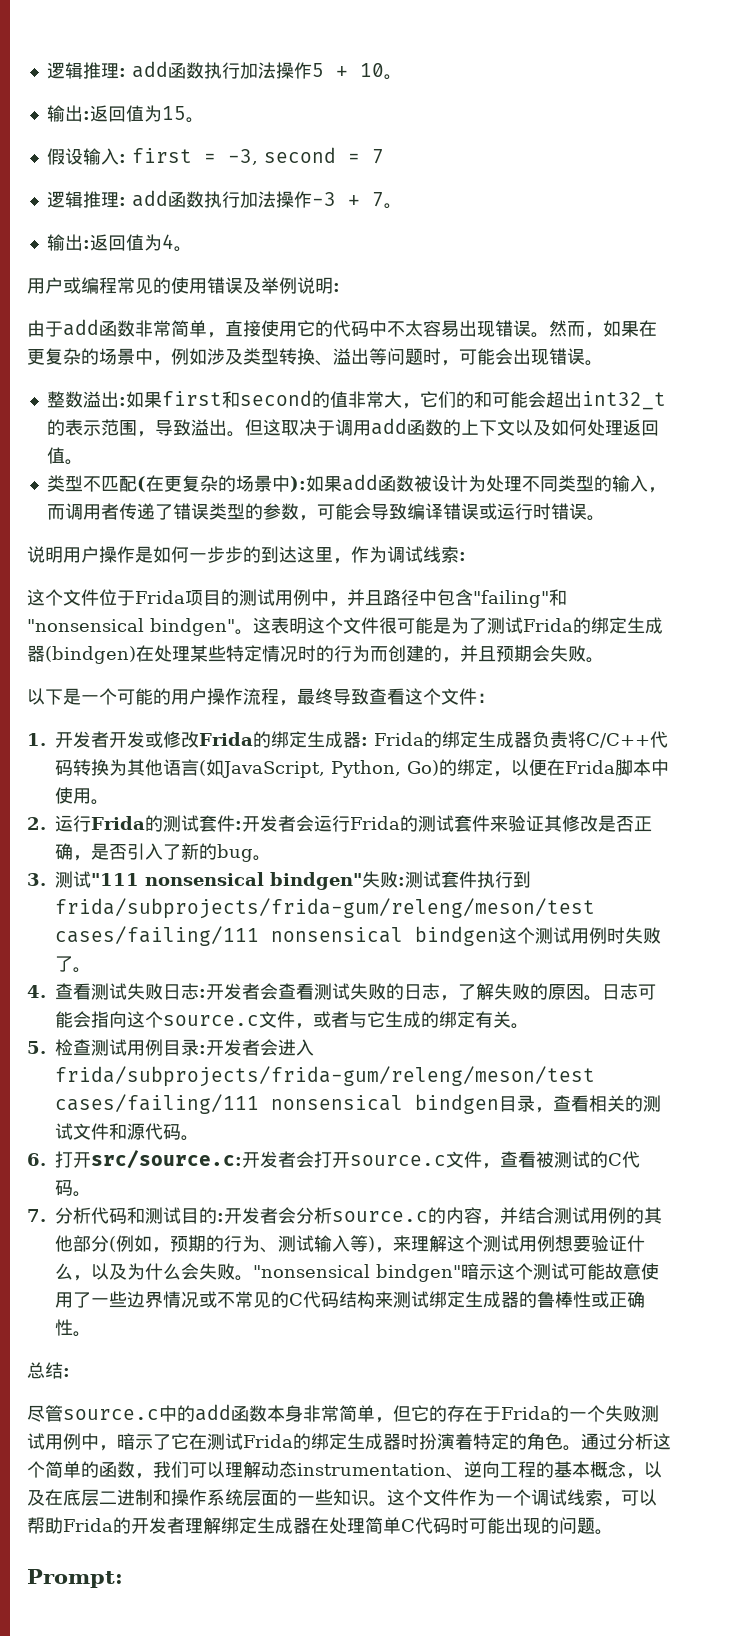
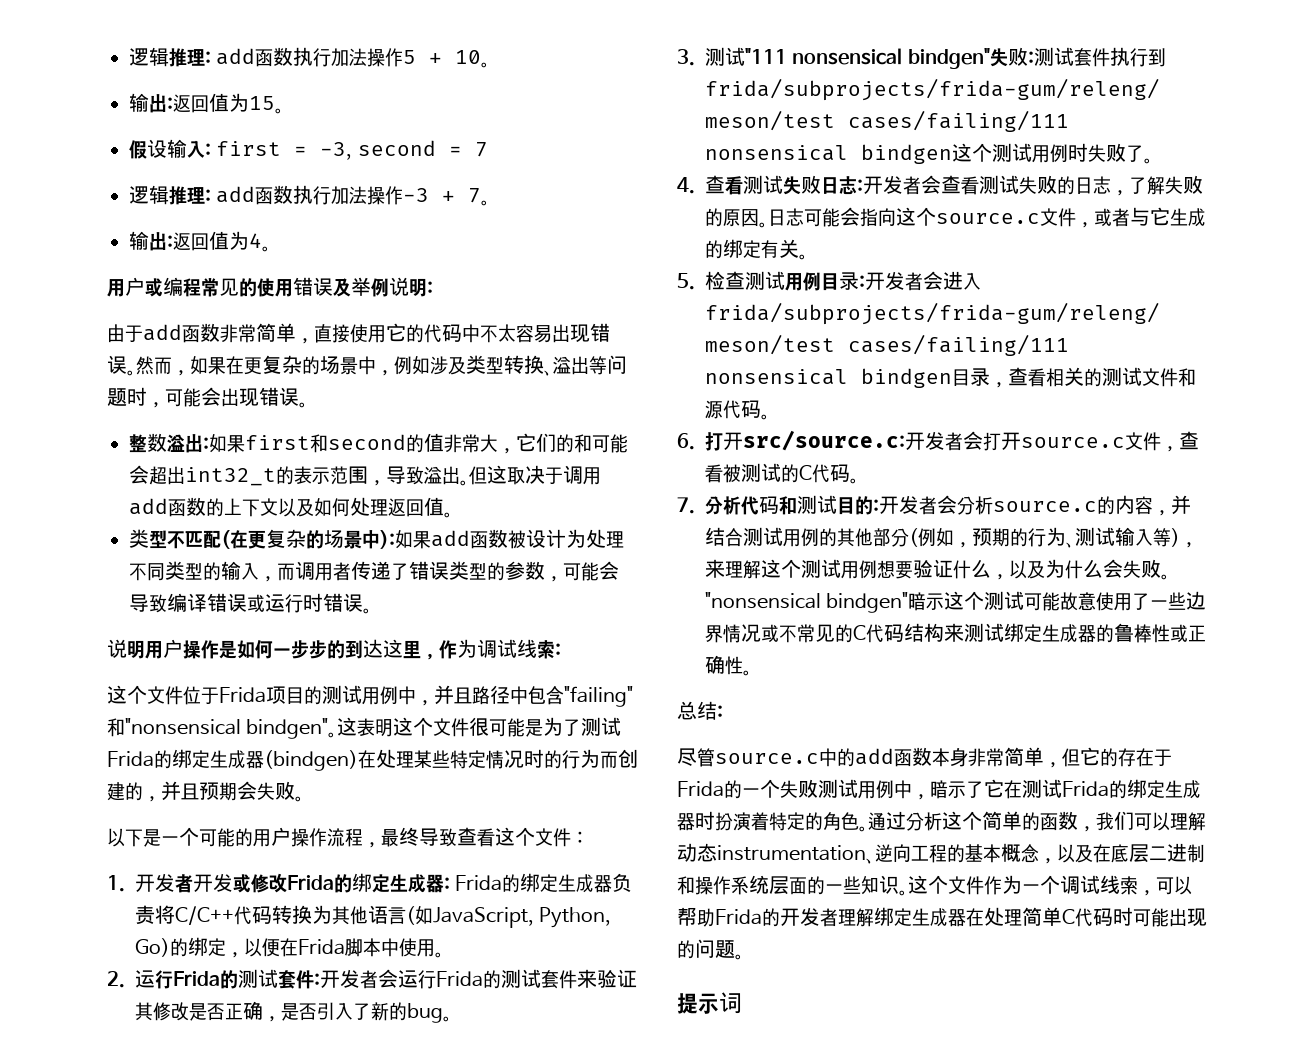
[27,1569,123,1588] Prompt: -> [677,992,742,1014] 提示词

